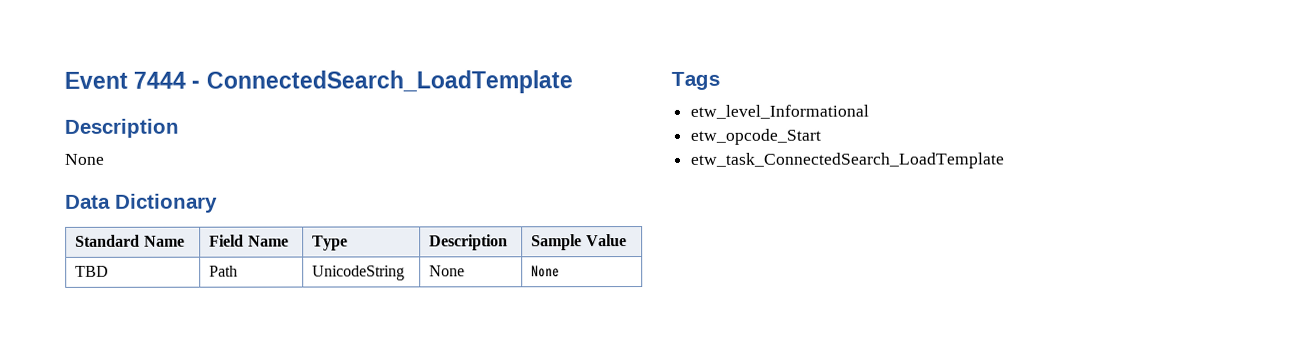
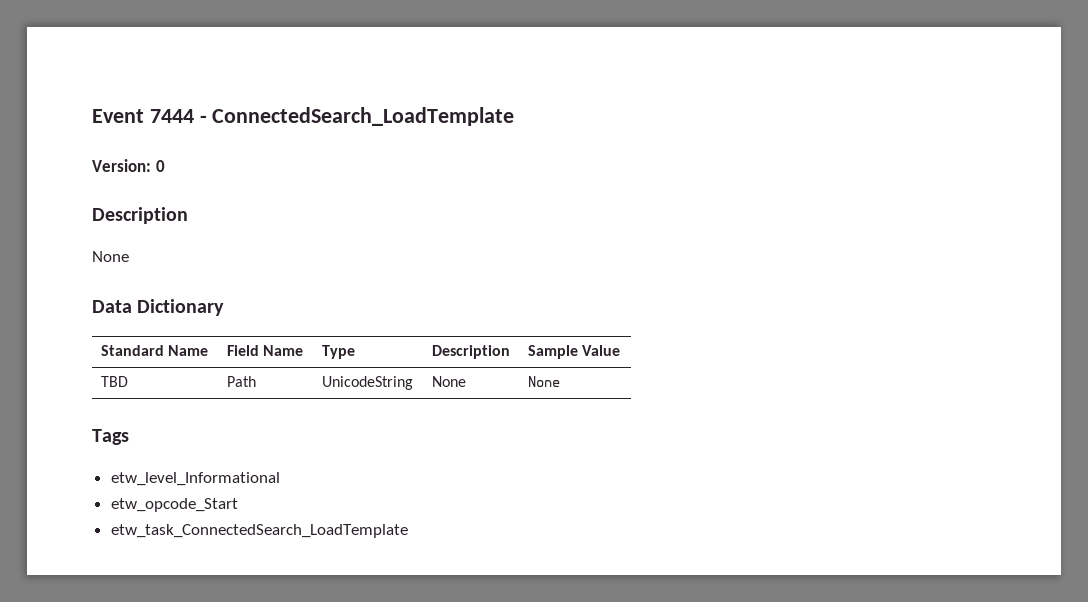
(573, 82) none -> [92,159,165,172] // Version: 0

